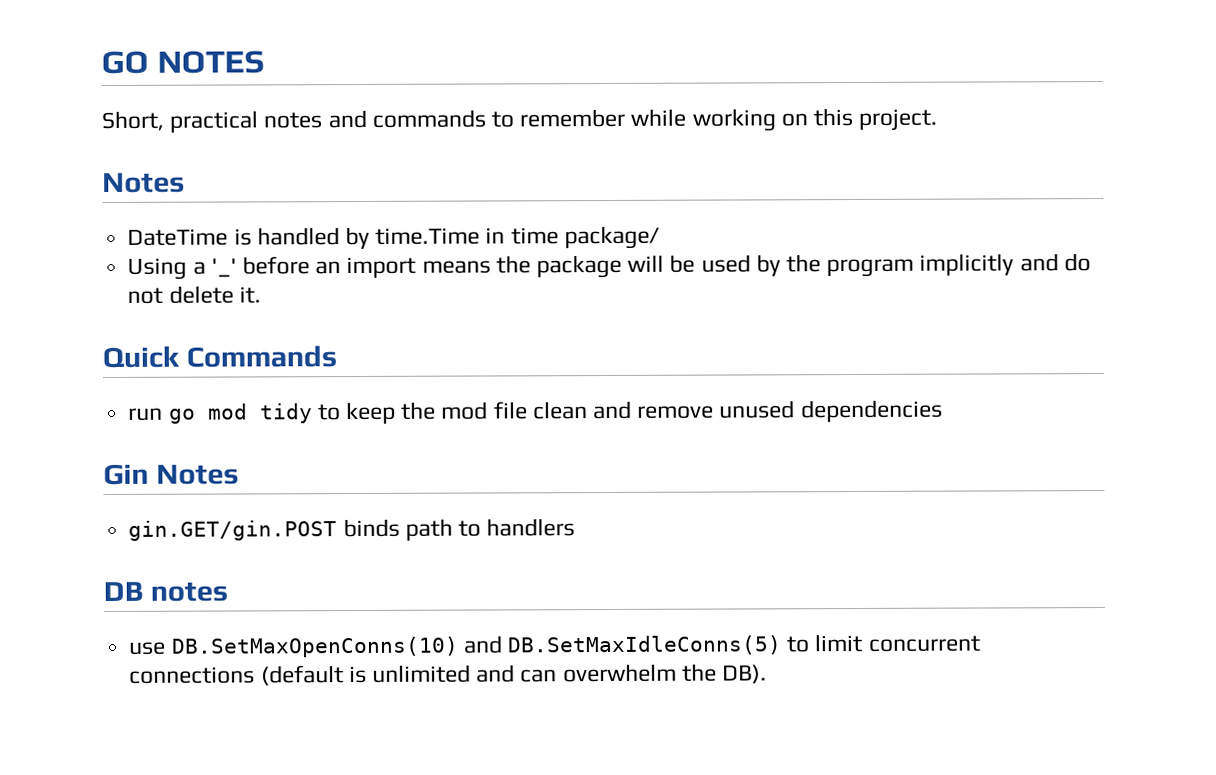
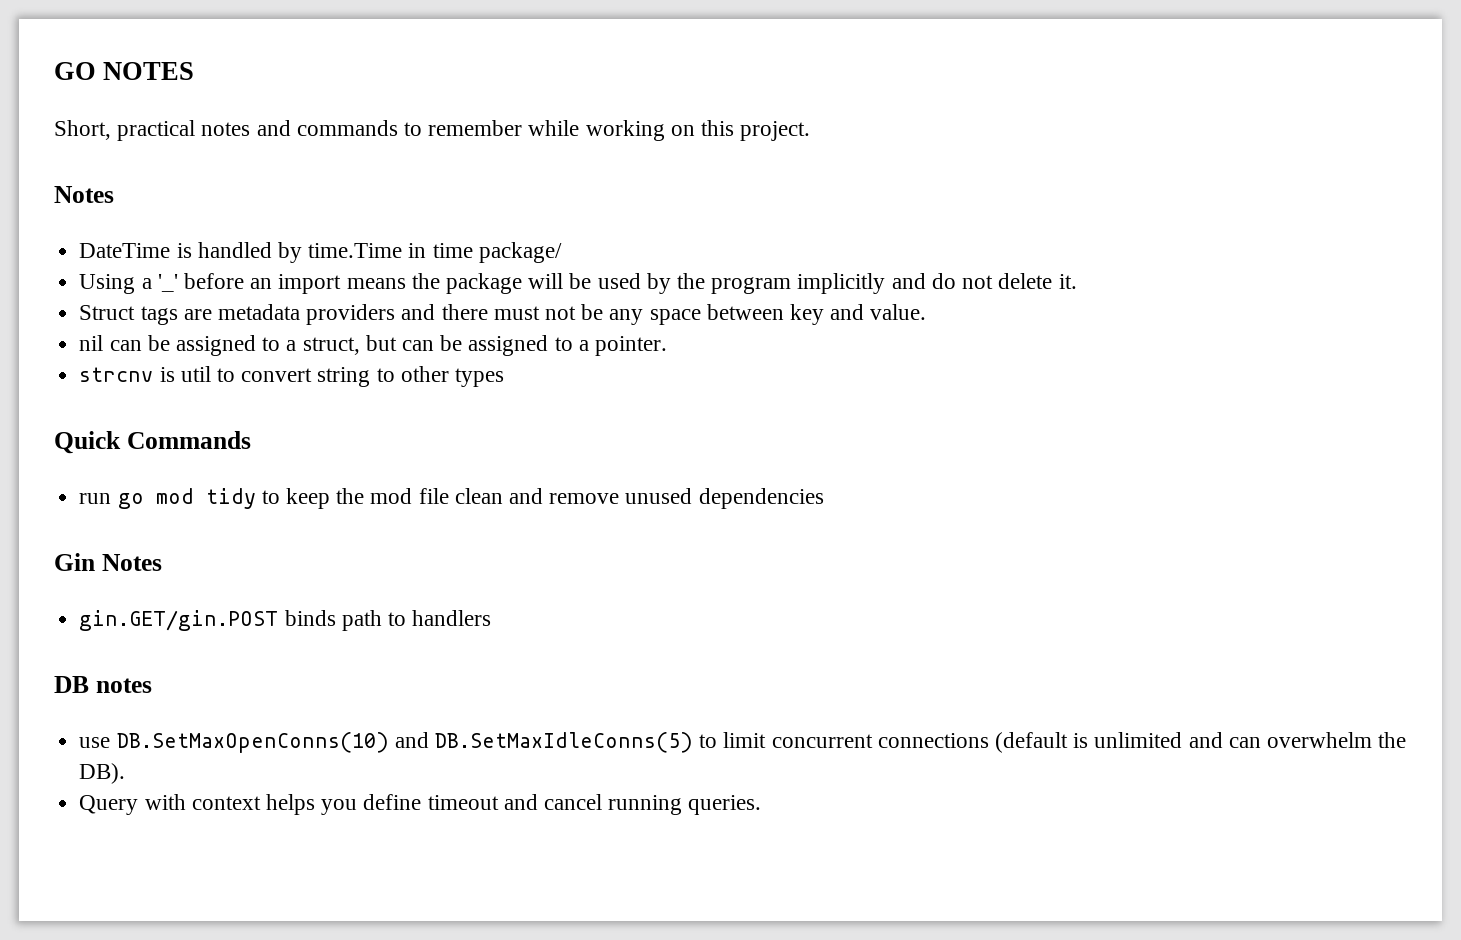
(261, 295) none -> [79,304,927,325] [79,335,668,356] [79,366,504,387] // Struct tags are metadata providers and there must not be any space between key and value. // nil can be assigned to a struct, but can be assigned to a pointer. // strcnv is util to convert string to other types
(767, 674) none -> [79,794,762,815] // Query with context helps you define timeout and cancel running queries.

